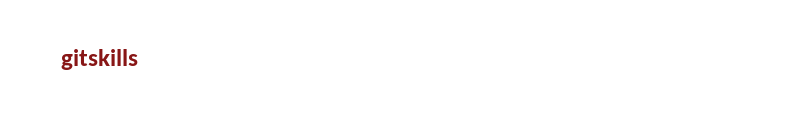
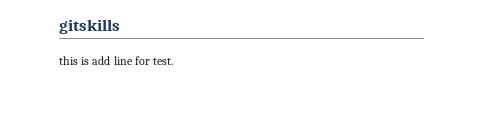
(138, 59) none -> [59,56,174,65] // this is add line for test.

